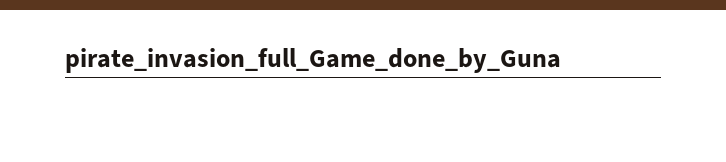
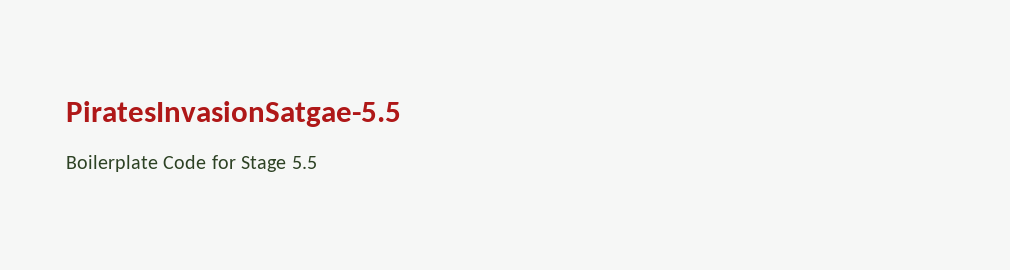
[65,48,561,73] pirate_invasion_full_Game_done_by_Guna -> [66,101,401,127] [66,155,317,172] PiratesInvasionSatgae-5.5 // Boilerplate Code for Stage 5.5

